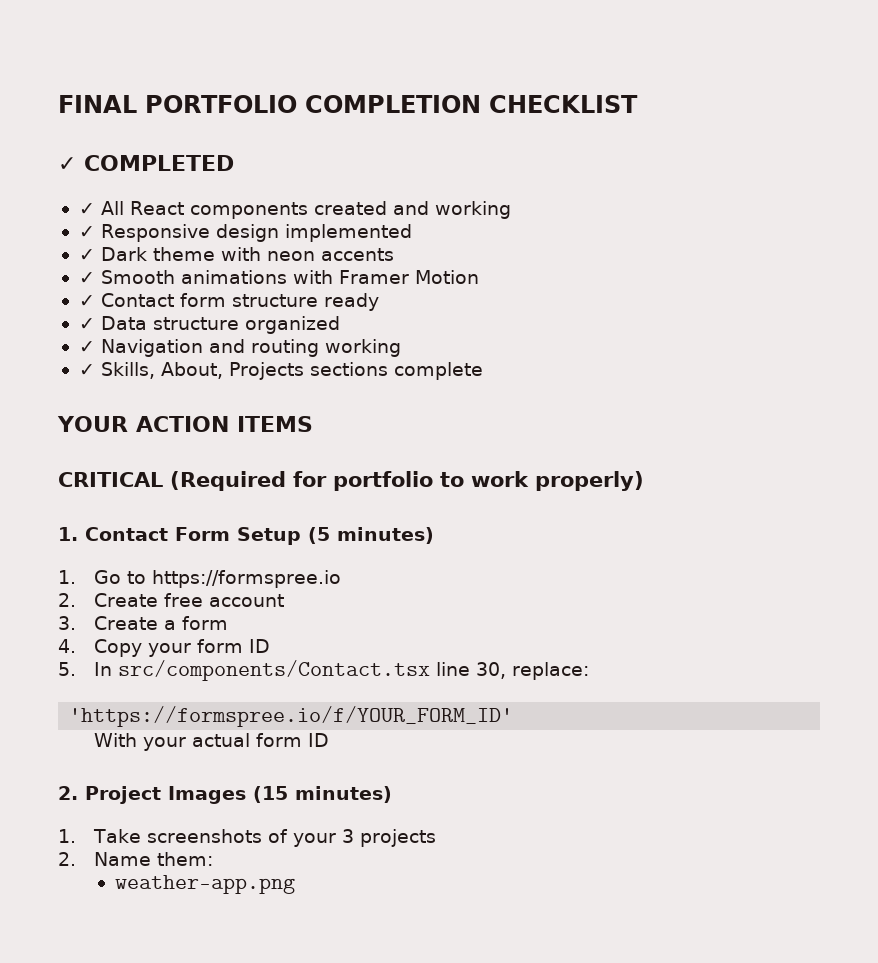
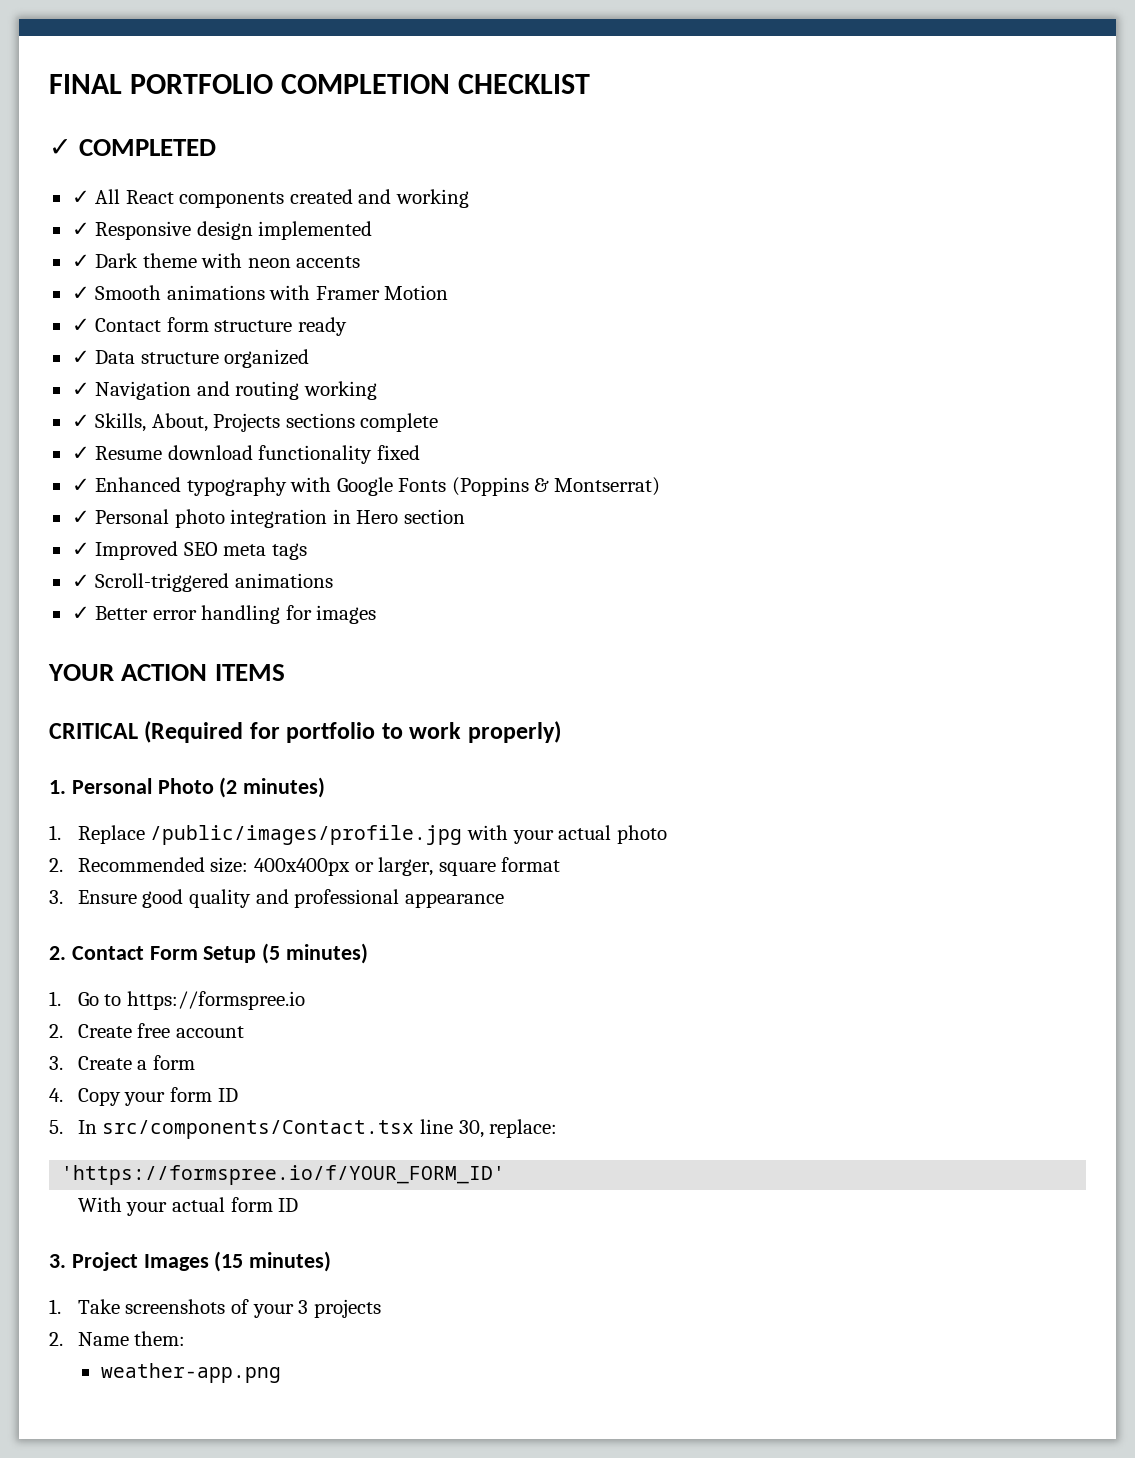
(483, 371) none -> [71,445,420,464] [71,477,660,496] [71,509,465,528] [71,541,307,560] [71,573,333,592] [71,605,377,624] // ✓ Resume download functionality fixed // ✓ Enhanced typography with Google Fonts (Poppins & Montserrat) // ✓ Personal photo integration in Hero section // ✓ Improved SEO meta tags // ✓ Scroll-triggered animations // ✓ Better error handling for images
(78, 534) none -> [71,777,326,798] [49,825,667,845] [49,857,561,876] [49,889,504,908] [49,946,66,960] Personal Photo (2 minutes) // 1. Replace /public/images/profile.jpg with your actual photo // 2. Recommended size: 400x400px or larger, square format // 3. Ensure good quality and professional appearance // 2.
[58,786,78,800] 2. -> [49,1254,66,1268] 3.

